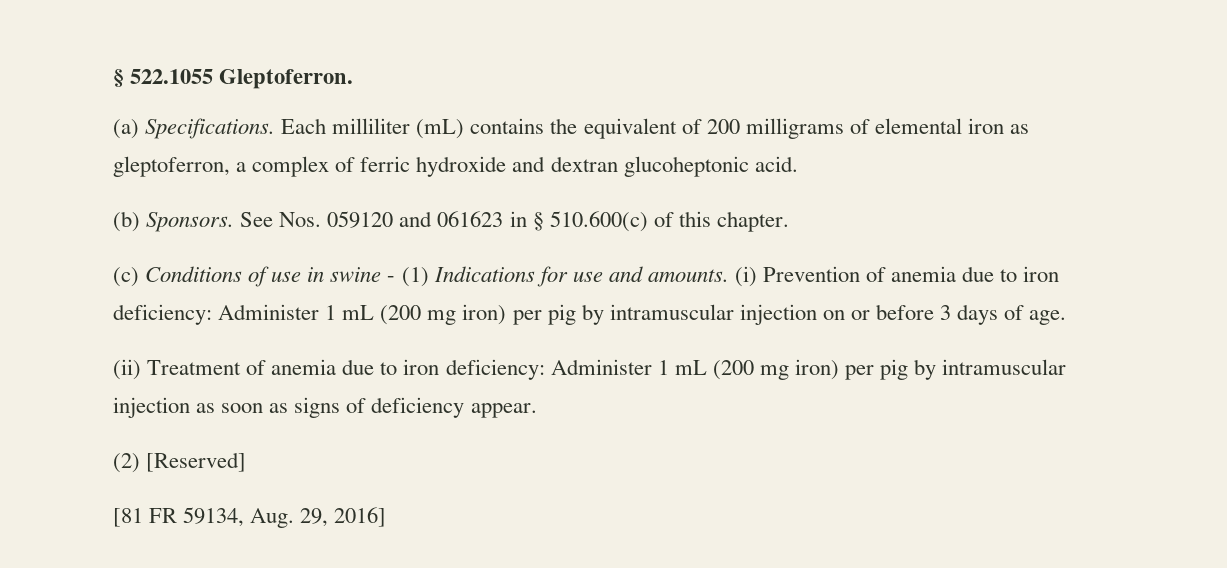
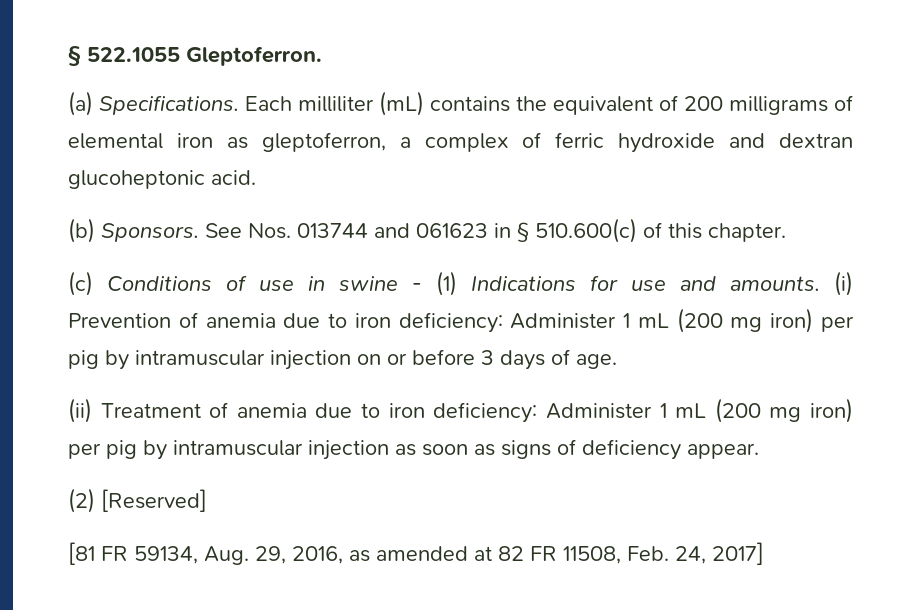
[327,211,394,228] 059120 -> [297,223,368,238] 013744
[334,507,387,527] 2016] -> [292,542,764,565] 2016, as amended at 82 FR 11508, Feb. 24, 2017]

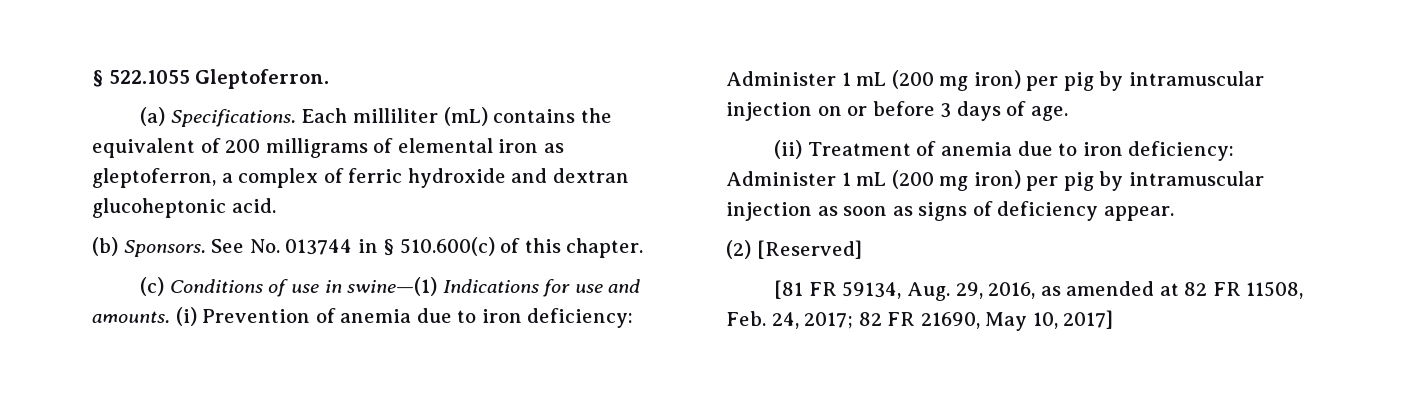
[248,223,488,239] Nos. 013744 and 061623 -> [249,239,353,255] No. 013744
[339,271,457,296] swine - (1) -> [347,277,438,296] swine—(1)
(706, 555) none -> [804,312,1058,331] 2017; 82 FR 21690, May 10,

